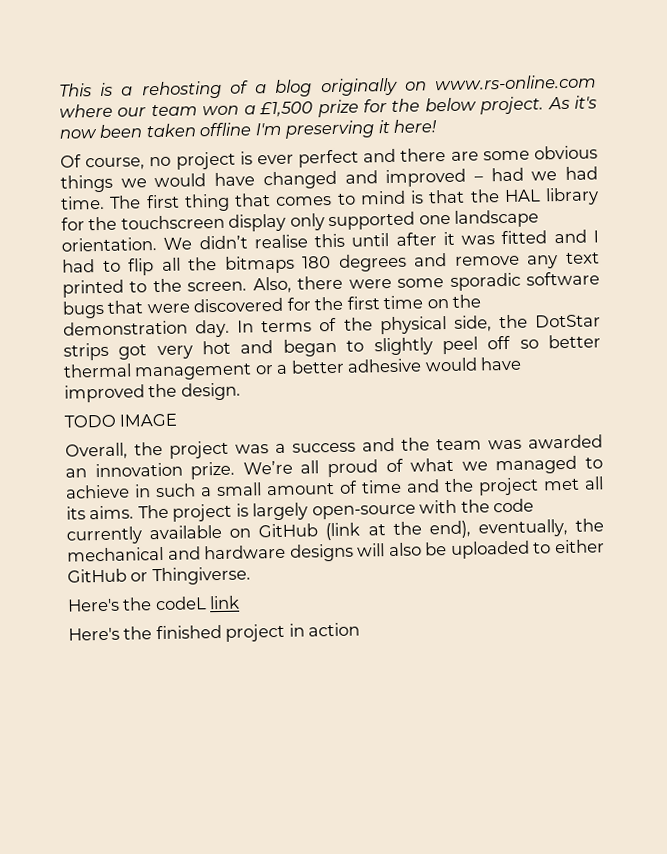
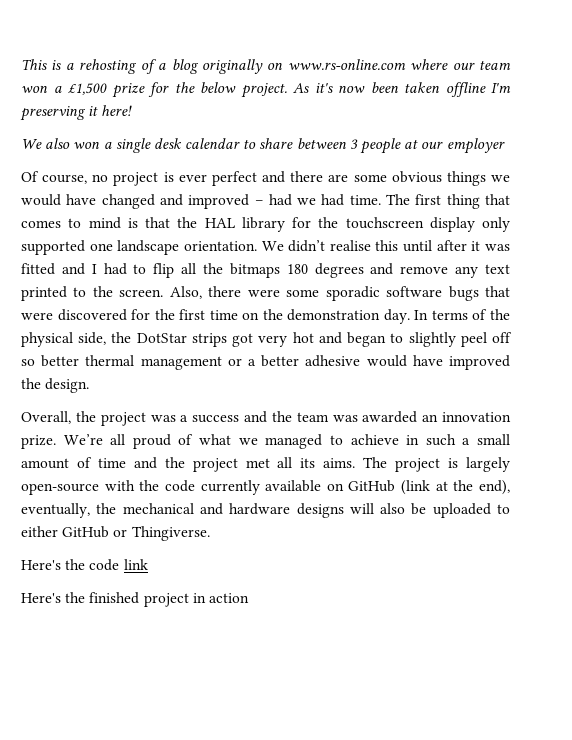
(438, 126) none -> [21,138,505,154] // We also won a single desk calendar to share between 3 people at our employer
[64,413,178,428] // TODO IMAGE -> (90, 385) none
[154,596,207,611] codeL -> [89,559,120,571] code

